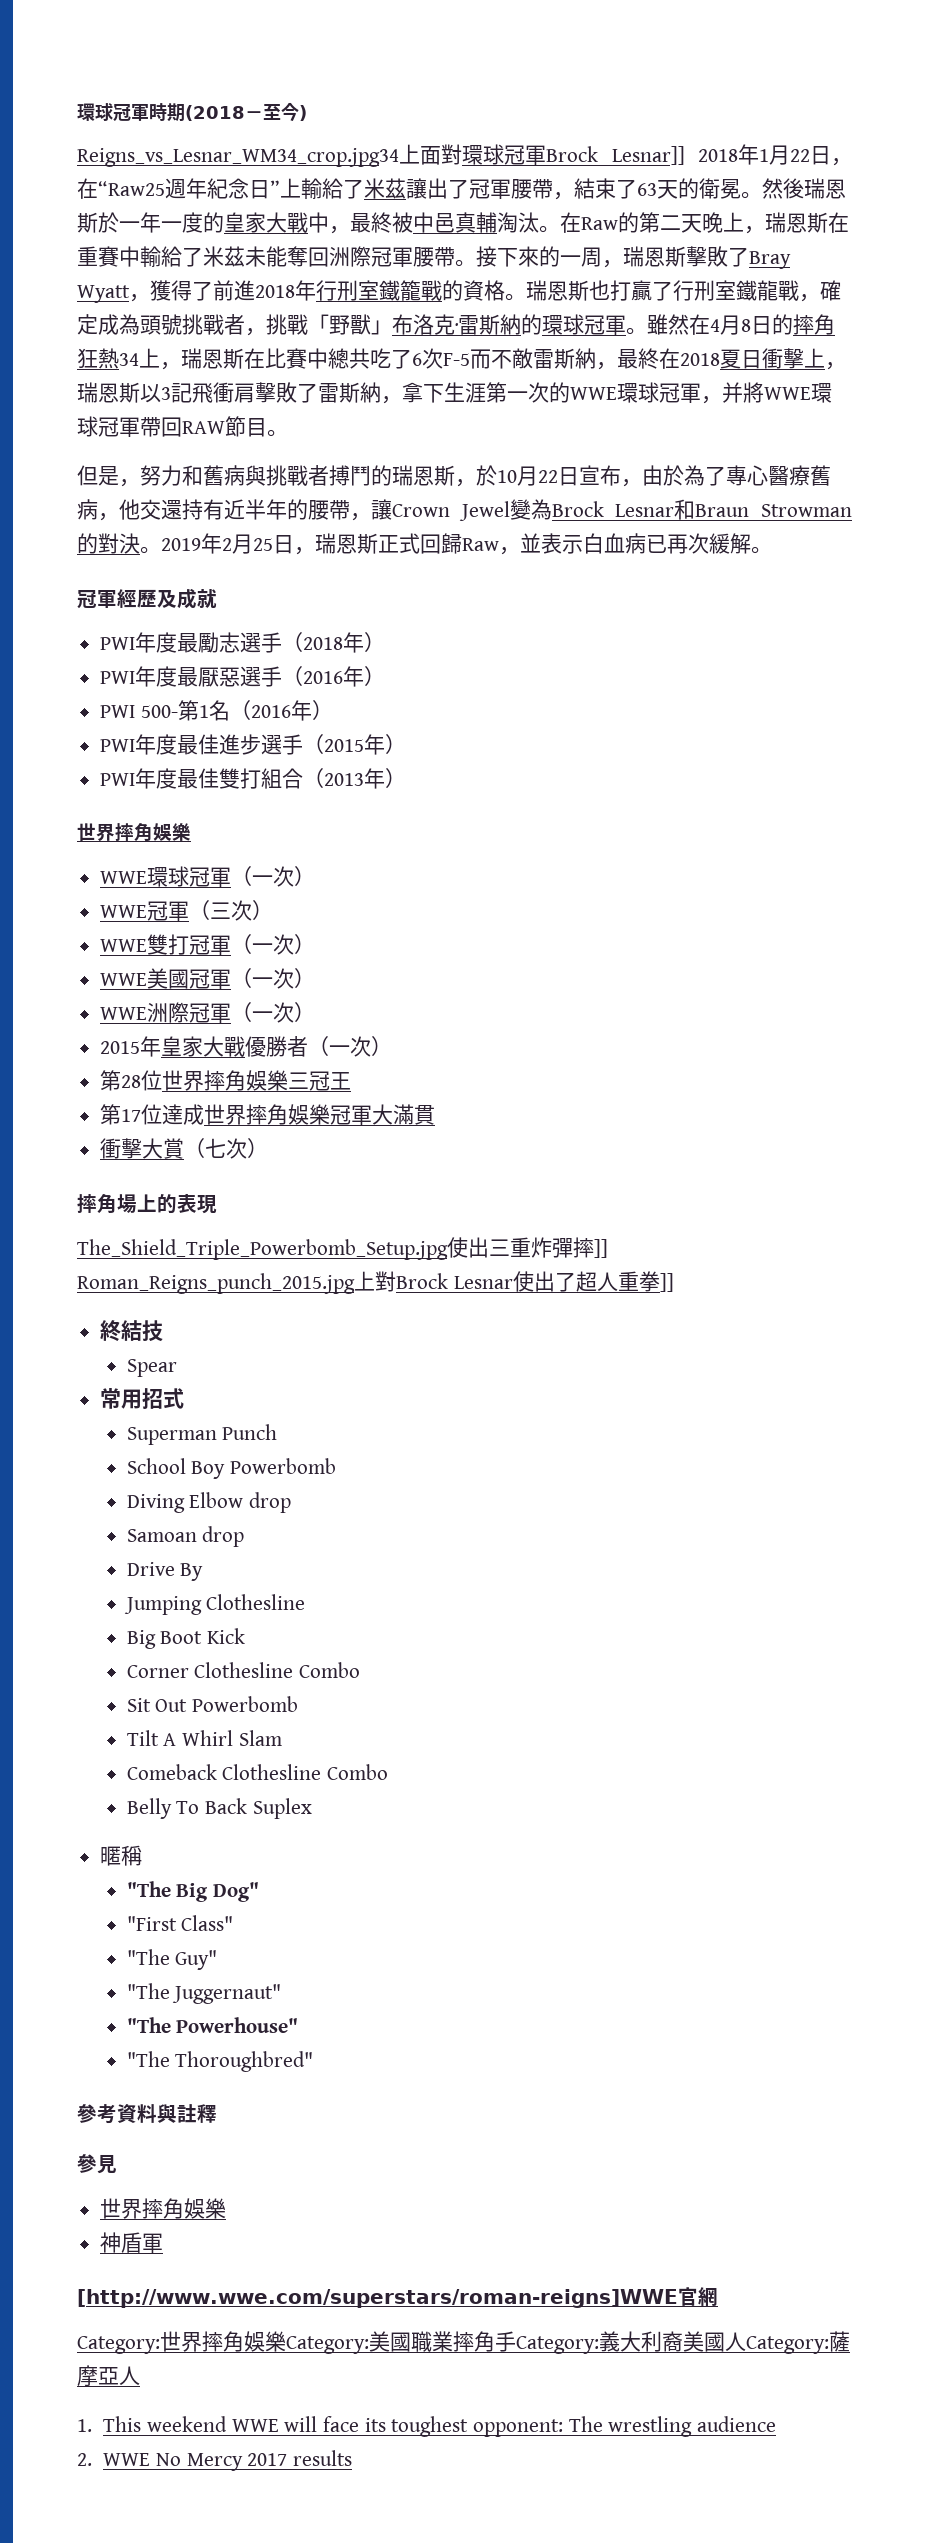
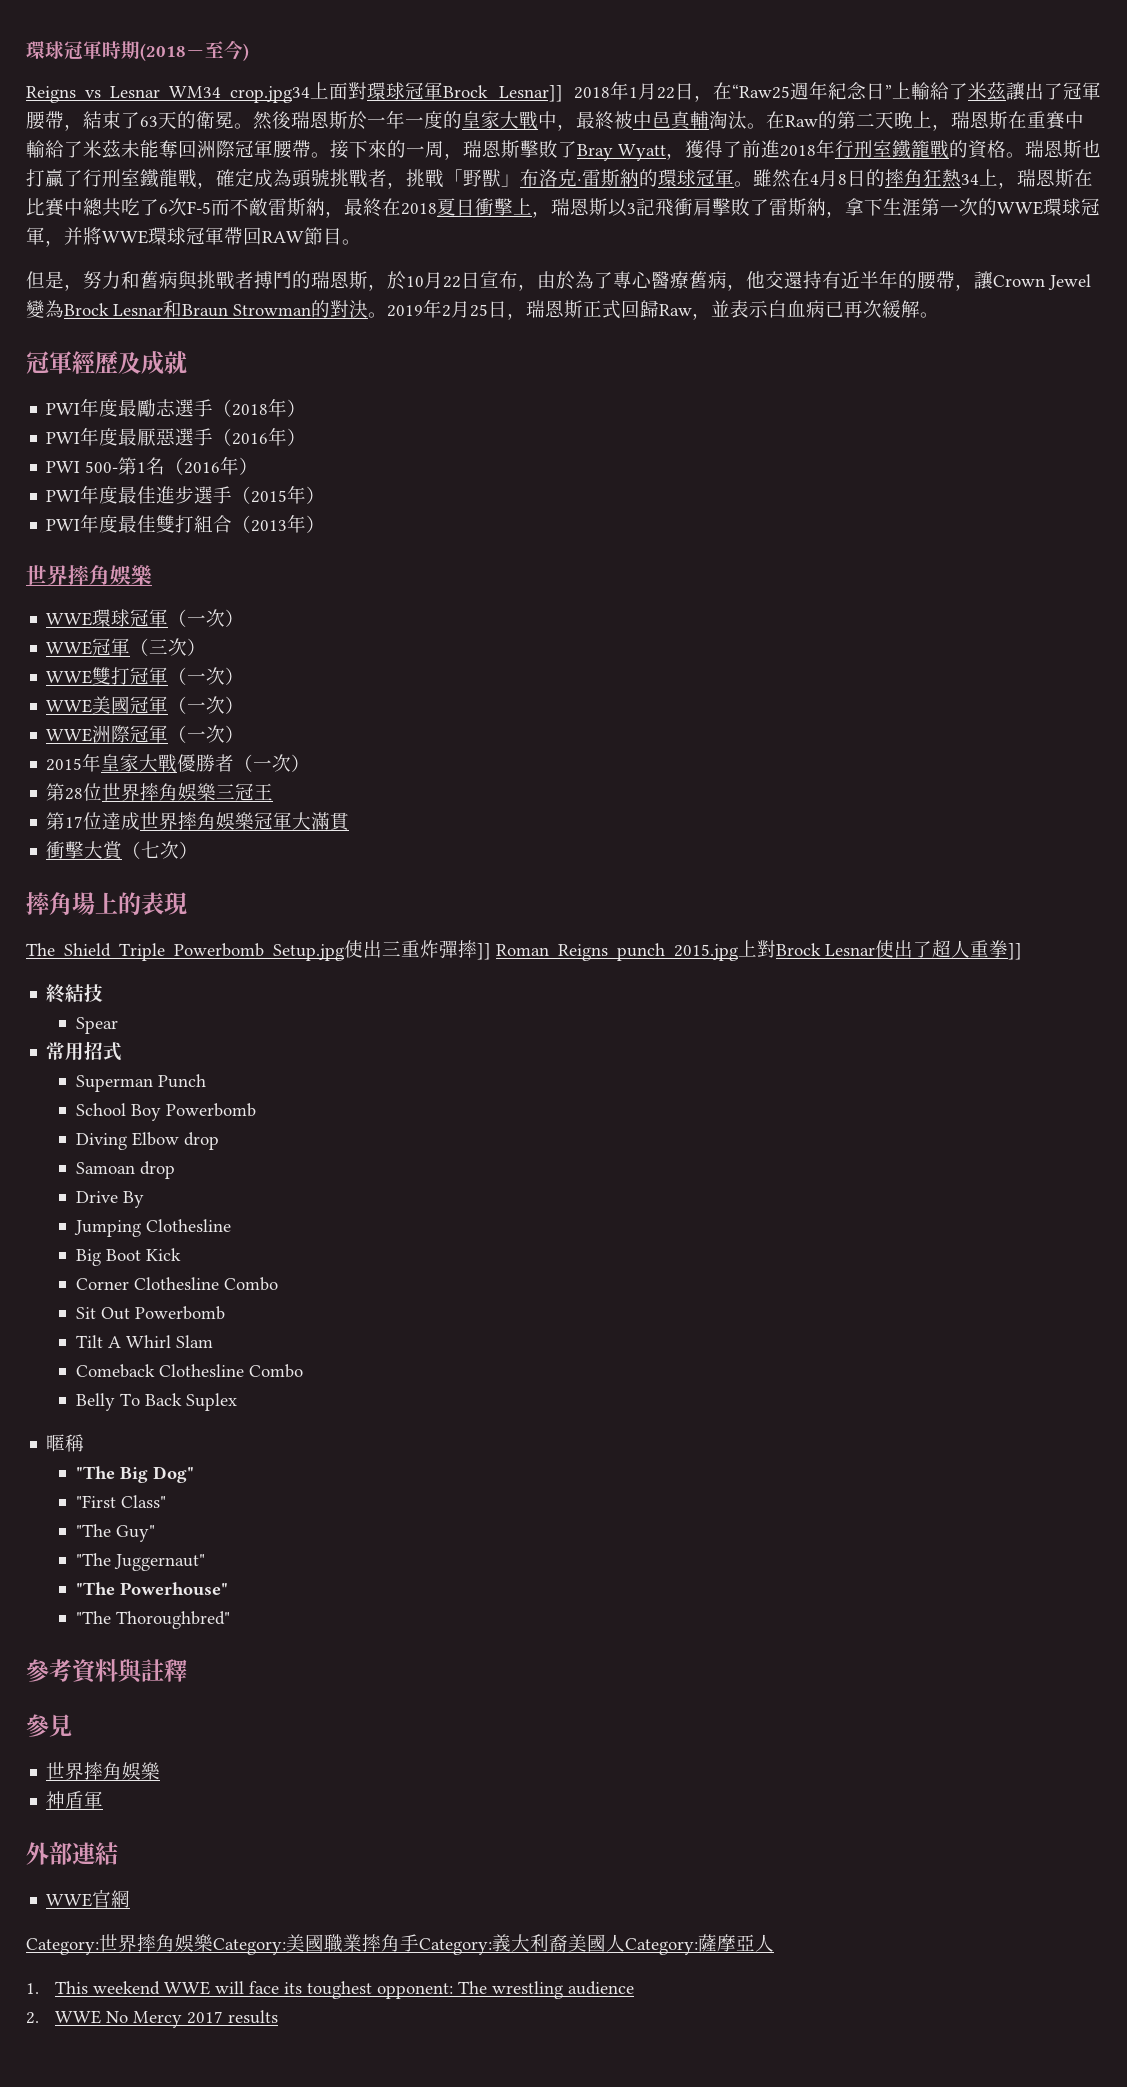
[77,2289,678,2308] [http://www.wwe.com/superstars/roman-reigns]WWE -> [26,1842,118,1865] [46,1893,93,1907] 外部連結 // WWE

